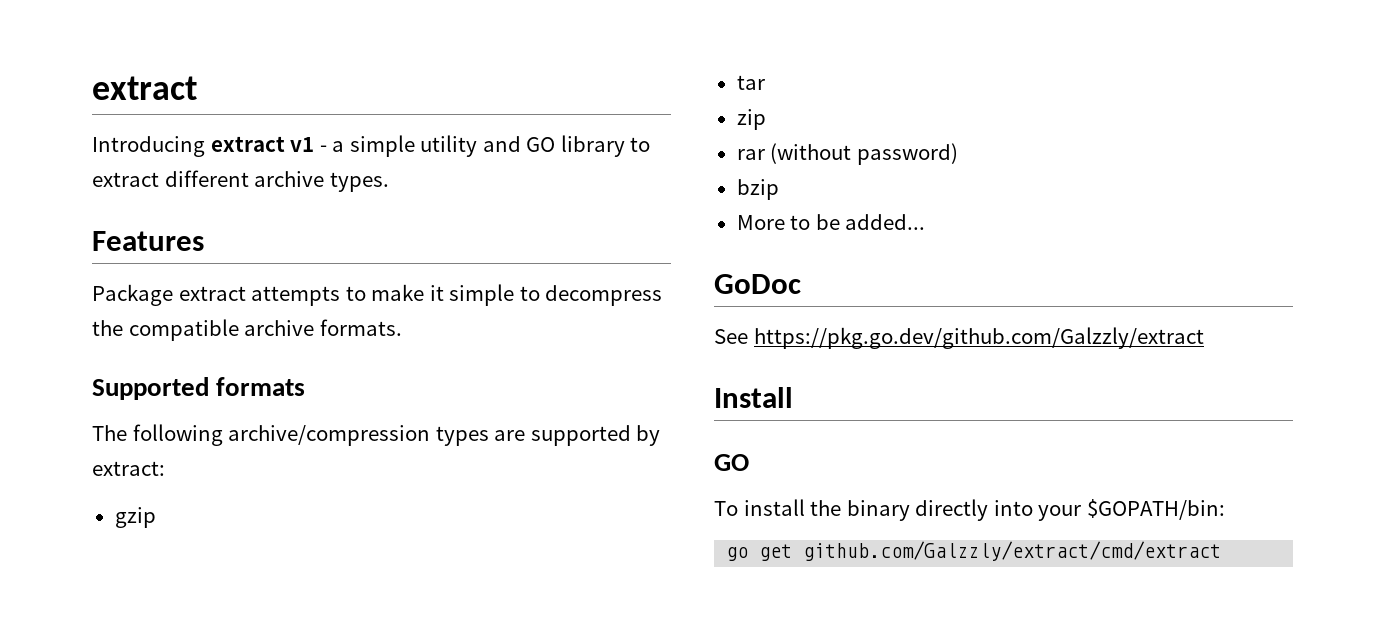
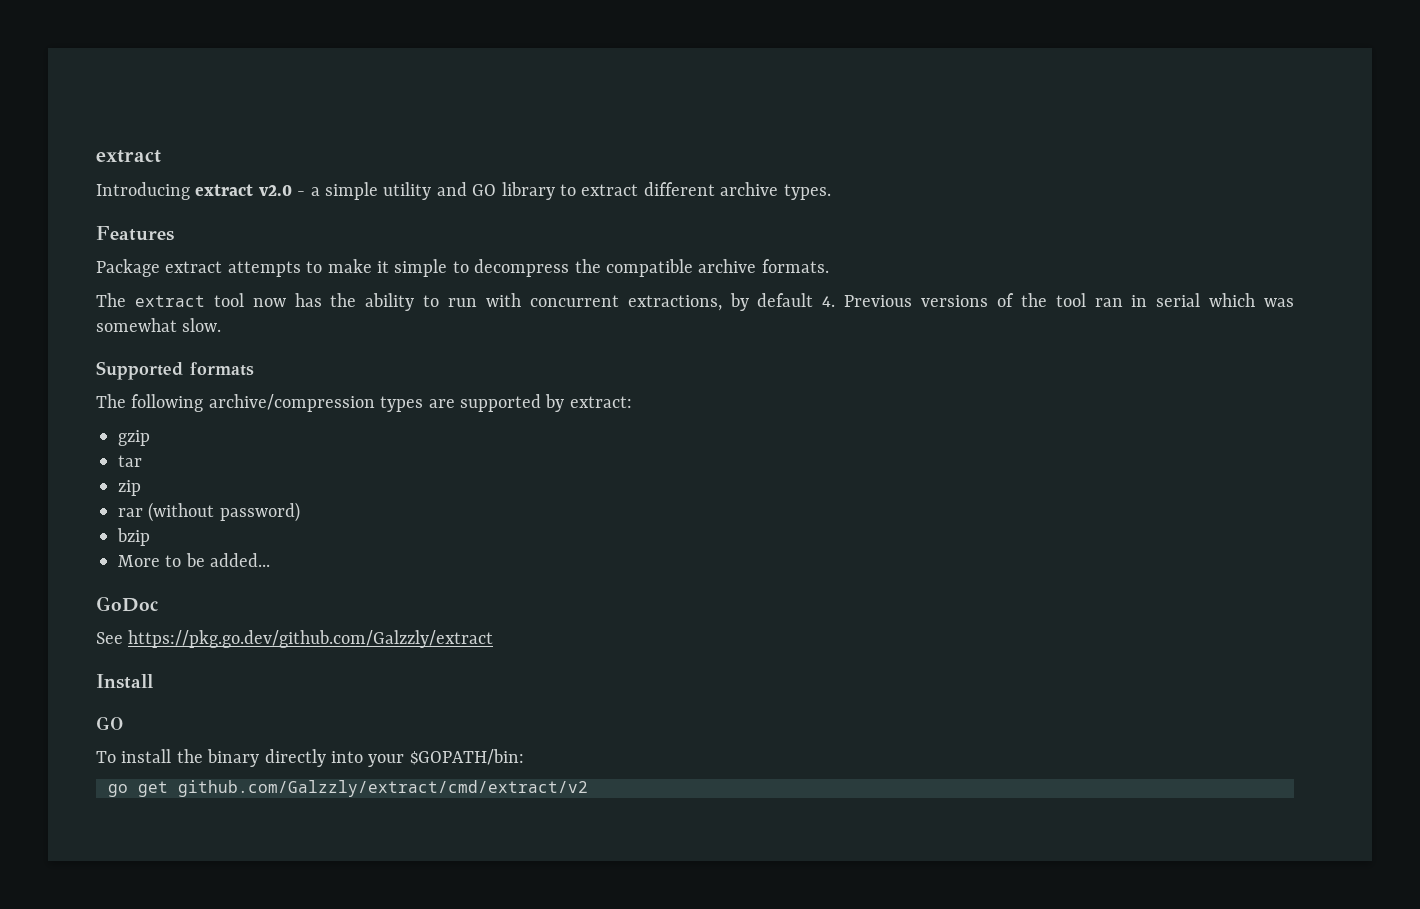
[290,137,315,152] v1 -> [258,185,292,196] v2.0
(402, 327) none -> [96,293,1294,311] [96,318,222,332] // The extract tool now has the ability to run with concurrent extractions, by default 4. Previous versions of the tool ran in serial which was somewhat slow.
[803,541,1222,561] github.com/Galzzly/extract/cmd/extract -> [178,780,588,797] github.com/Galzzly/extract/cmd/extract/v2

